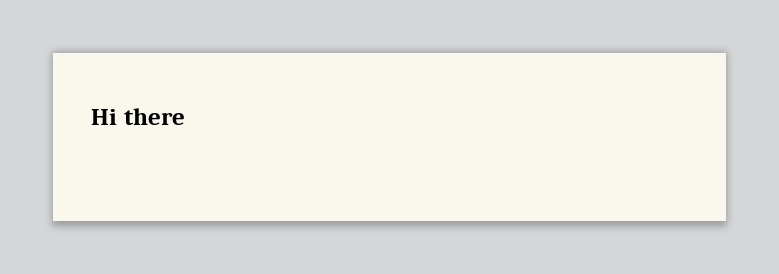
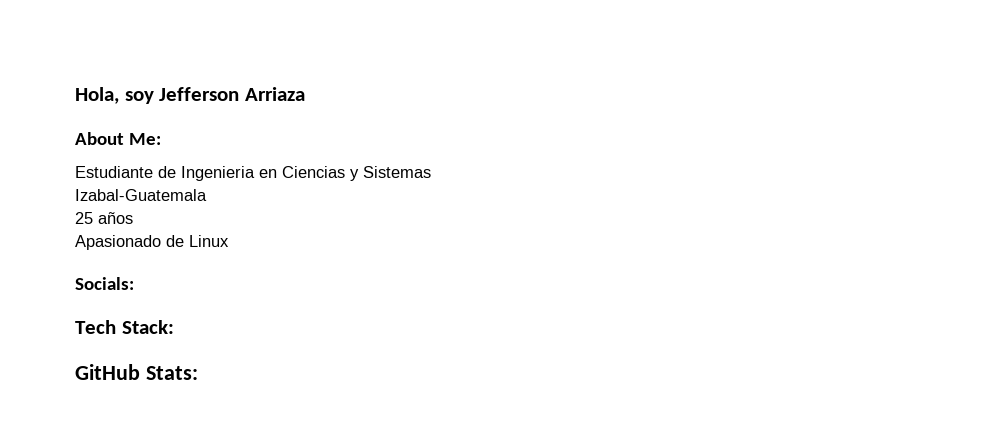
[91,108,185,125] Hi there -> [75,87,305,104] [75,132,162,145] [75,166,431,181] [75,189,207,201] [75,212,133,224] [75,235,229,250] [75,277,134,290] [75,320,174,334] [75,364,198,380] Hola, soy Jefferson Arriaza // About Me: // Estudiante de Ingenieria en Ciencias y Sistemas // Izabal-Guatemala // 25 años // Apasionado de Linux // Socials: // Tech Stack: // GitHub Stats:

